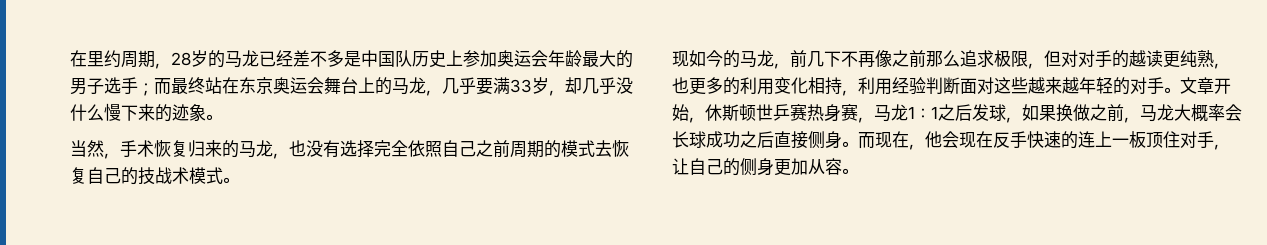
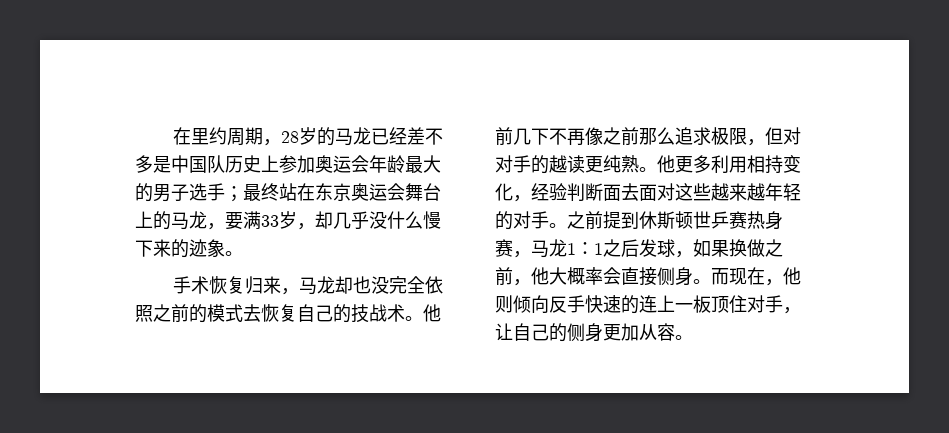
[154,78,171,95] 而 -> (243, 194) none
[442,77,476,94] 几乎 -> (225, 226) none
[70,140,120,159] 当然， -> (243, 253) none
[222,140,544,159] 的马龙，也没有选择完全依照自己之前周期 -> [281,276,444,295] [135,304,189,322] ，马龙却也没完全依照之前
[189,167,239,184] [672,50,790,69] 模式。 // 现如今的马龙， -> [405,304,441,322] 。他
[1214,63,1230,69] [672,77,892,96] ，也更多的利用变化相持，利用 -> [639,155,801,174] [495,183,531,202] 。他更多利用相持变化，
(977, 86) none -> [621,183,657,201] 去面
[1180,77,1231,94] [672,104,705,123] 文章开始， -> [567,211,639,229] 之前提到
[1140,104,1174,122] 马龙 -> [531,267,549,285] 他
[672,131,774,148] 长球成功之后 -> (621, 276) none
[942,131,993,148] 会现在 -> [495,295,549,313] 则倾向

